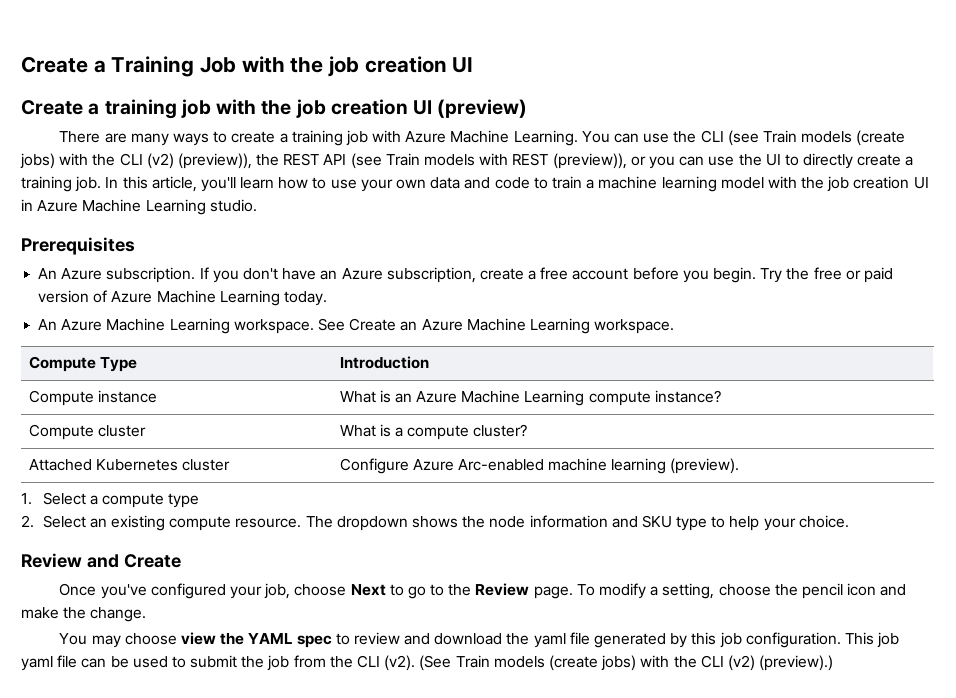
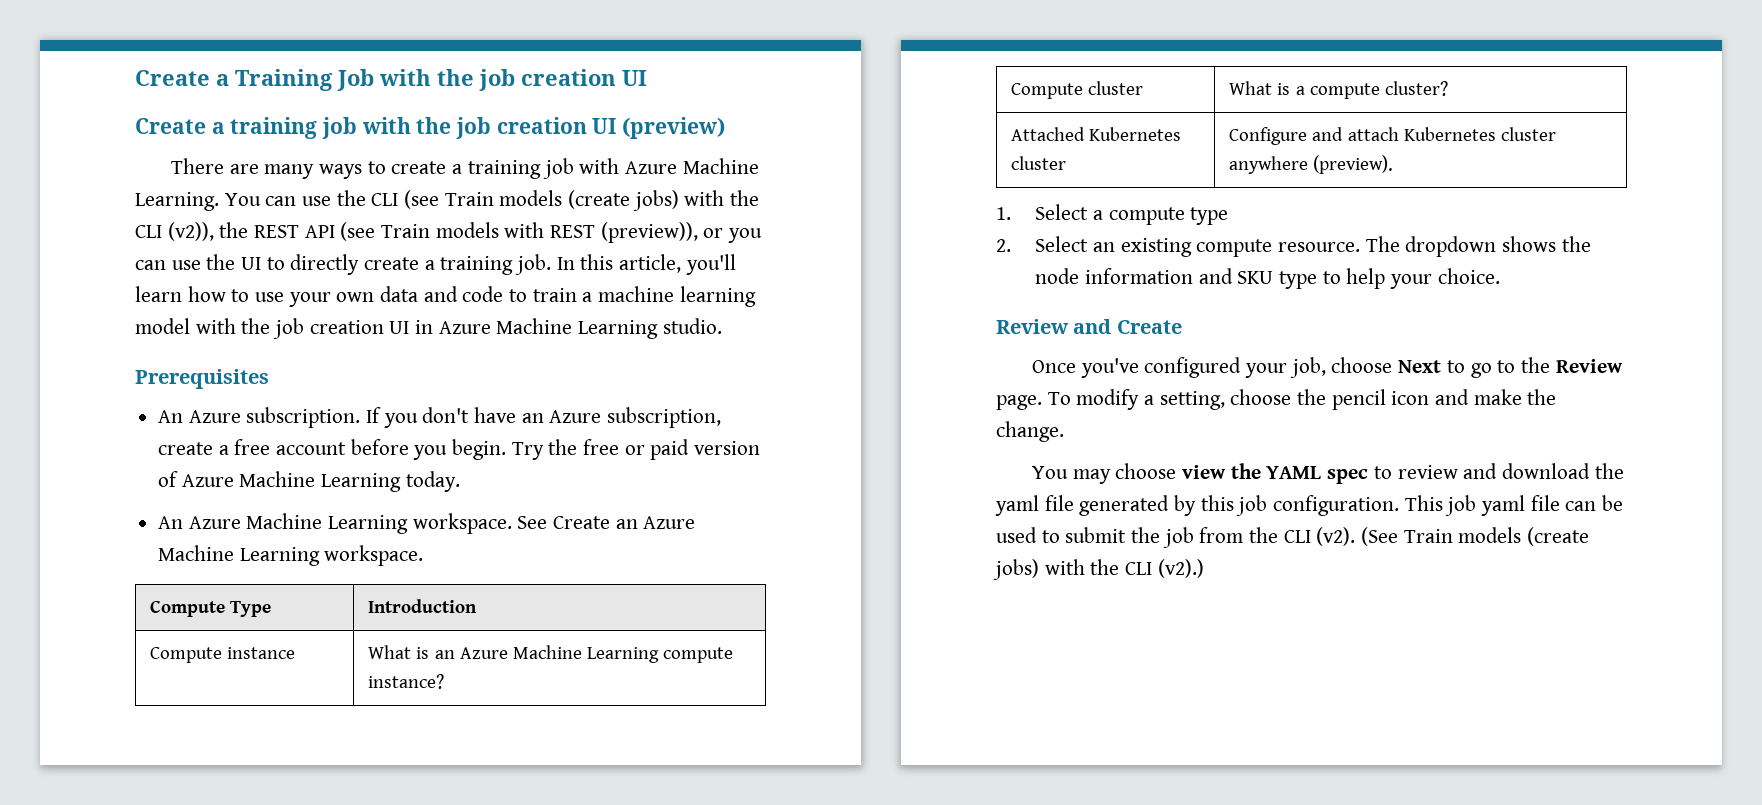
[146,153,252,169] (v2) (preview)), -> [167,222,214,241] (v2)),
[412,458,667,474] Azure Arc-enabled machine learning -> [1312,127,1556,141] [1229,156,1309,174] and attach Kubernetes cluster anywhere
[727,655,834,671] (v2) (preview).) -> [1157,559,1204,578] (v2).)

